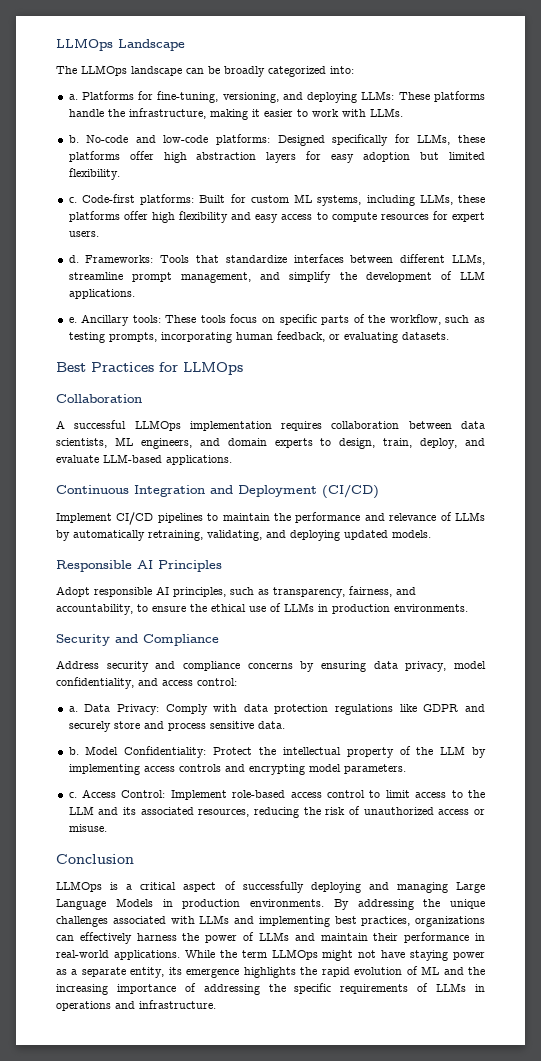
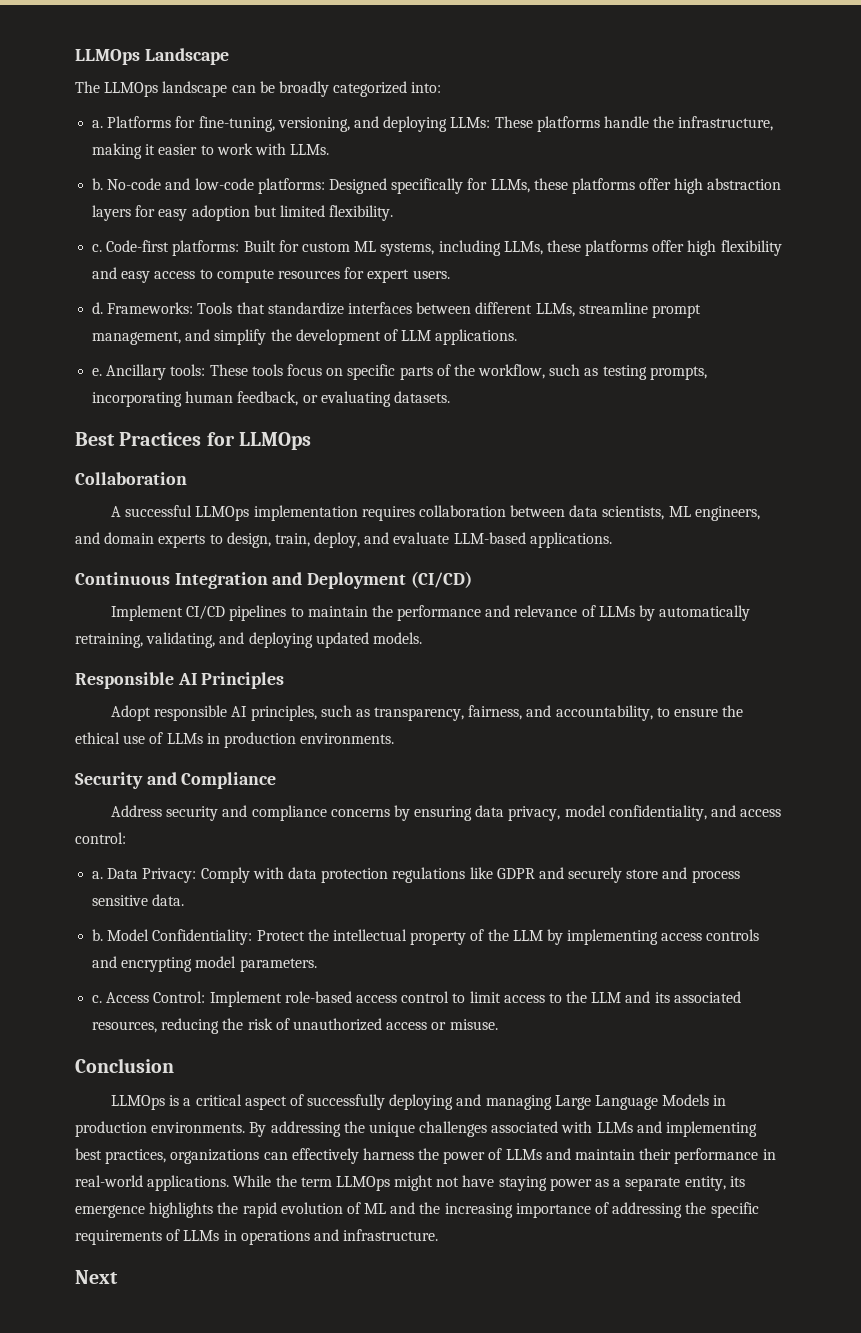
(216, 1004) none -> [75,1270,118,1284] // Next

